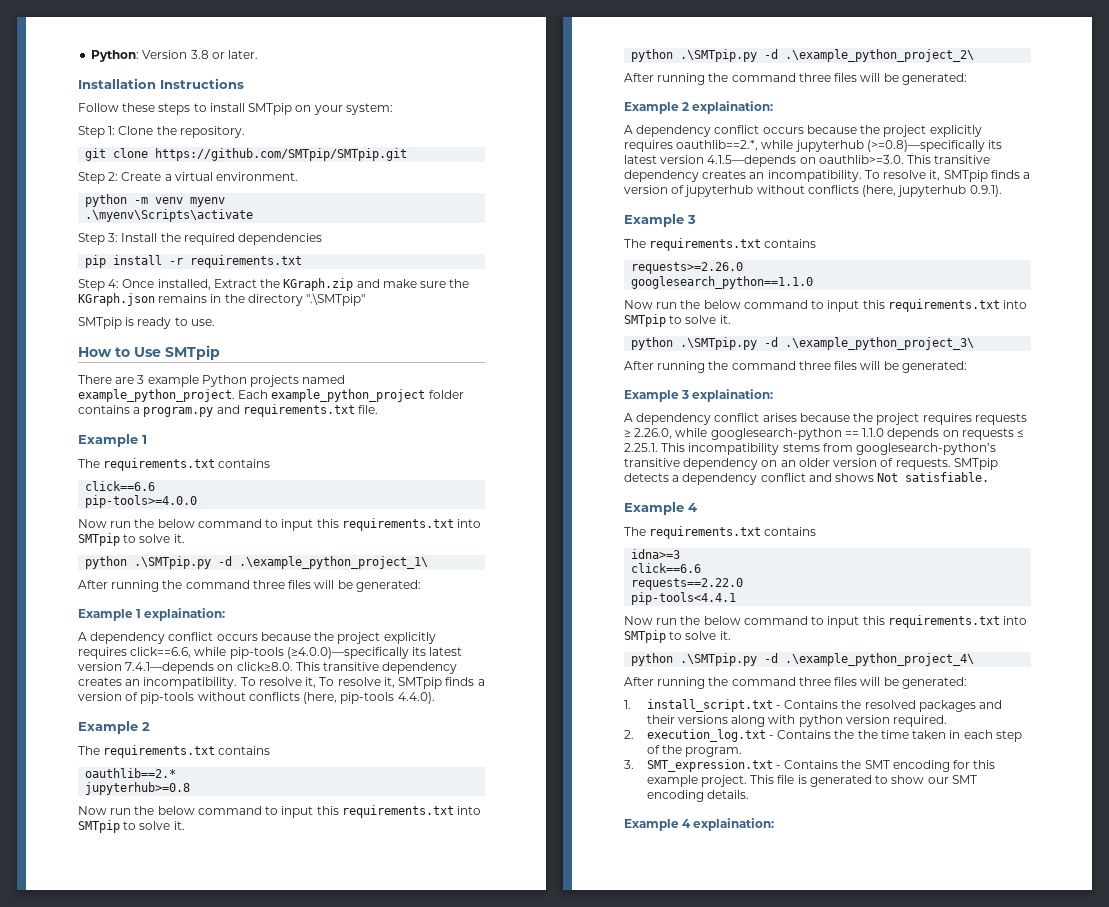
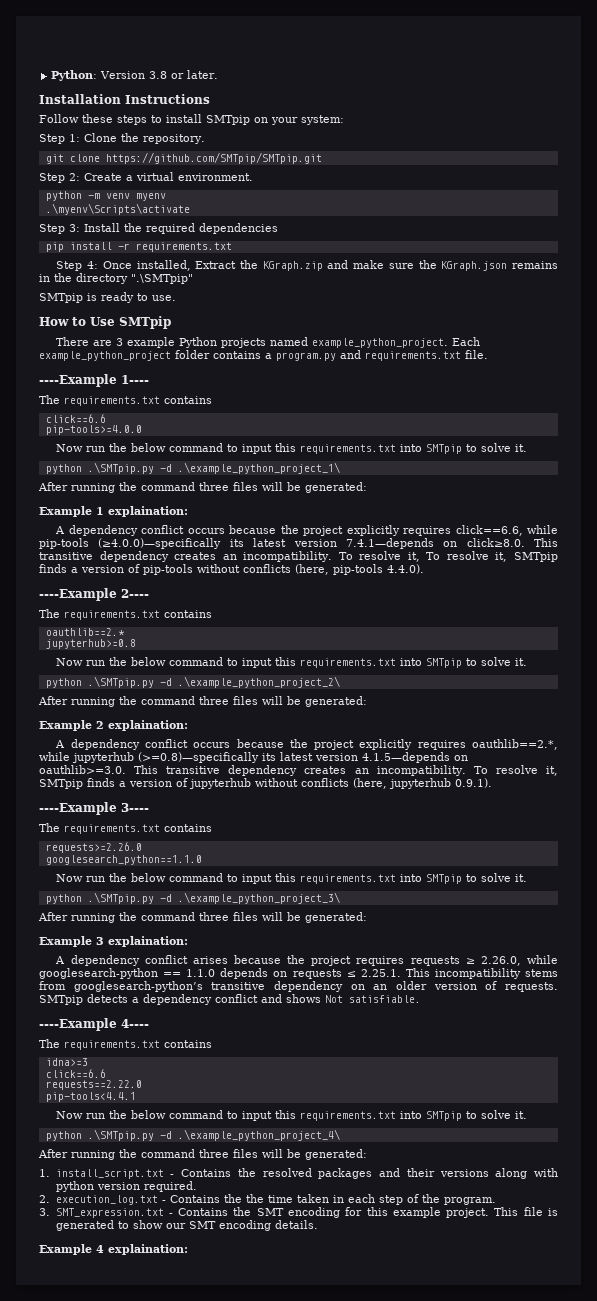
[78,434,147,447] Example 1 -> [39,374,149,387] ----Example 1----
[78,721,150,734] Example 2 -> [39,588,149,601] ----Example 2----
[624,214,696,227] Example 3 -> [39,802,149,815] ----Example 3----
[624,502,697,515] Example 4 -> [39,1018,149,1031] ----Example 4----

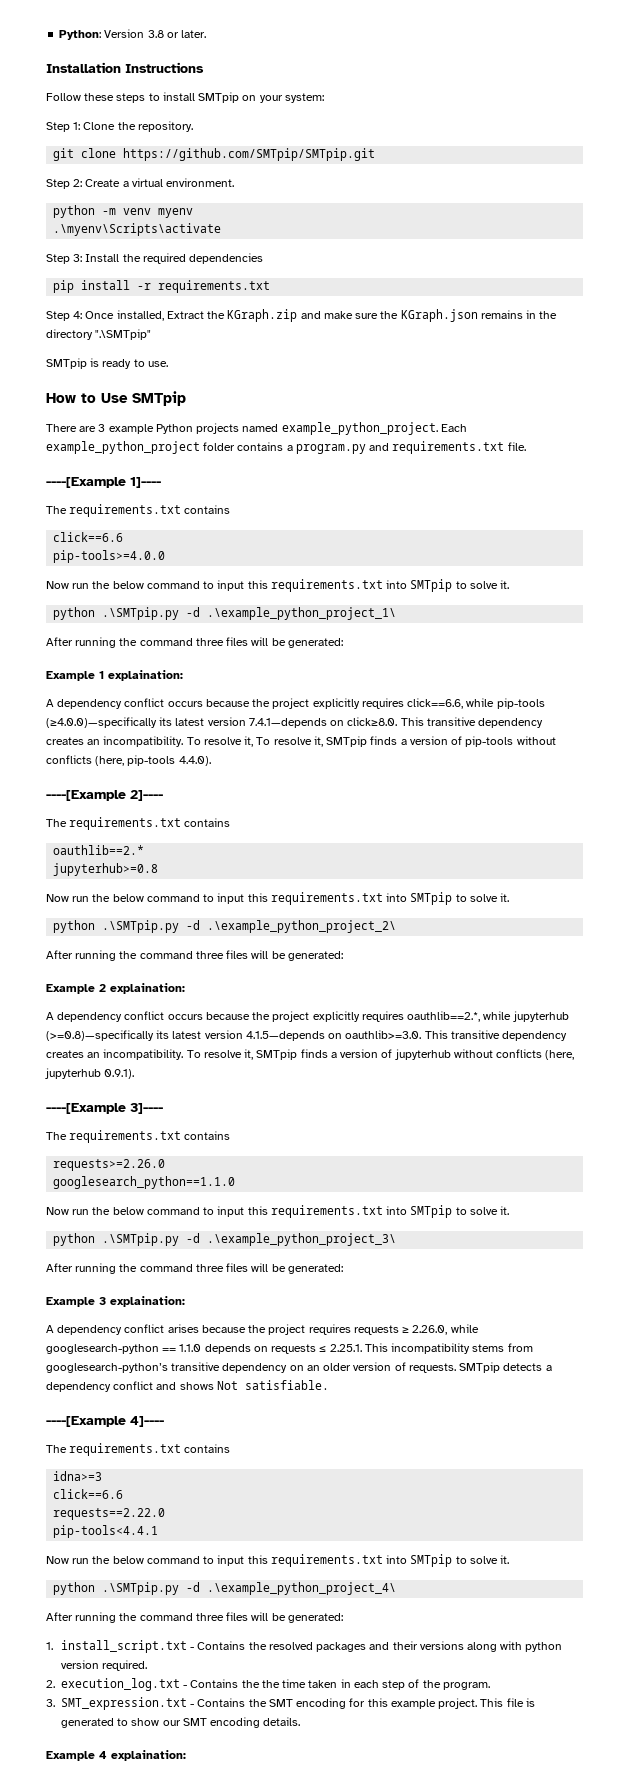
[39,374,149,387] ----Example 1---- -> [46,477,161,488] ----[Example 1]----
[39,588,149,601] ----Example 2---- -> [46,790,163,801] ----[Example 2]----
[39,802,149,815] ----Example 3---- -> [46,1103,163,1114] ----[Example 3]----
[39,1018,149,1031] ----Example 4---- -> [46,1416,164,1427] ----[Example 4]----

